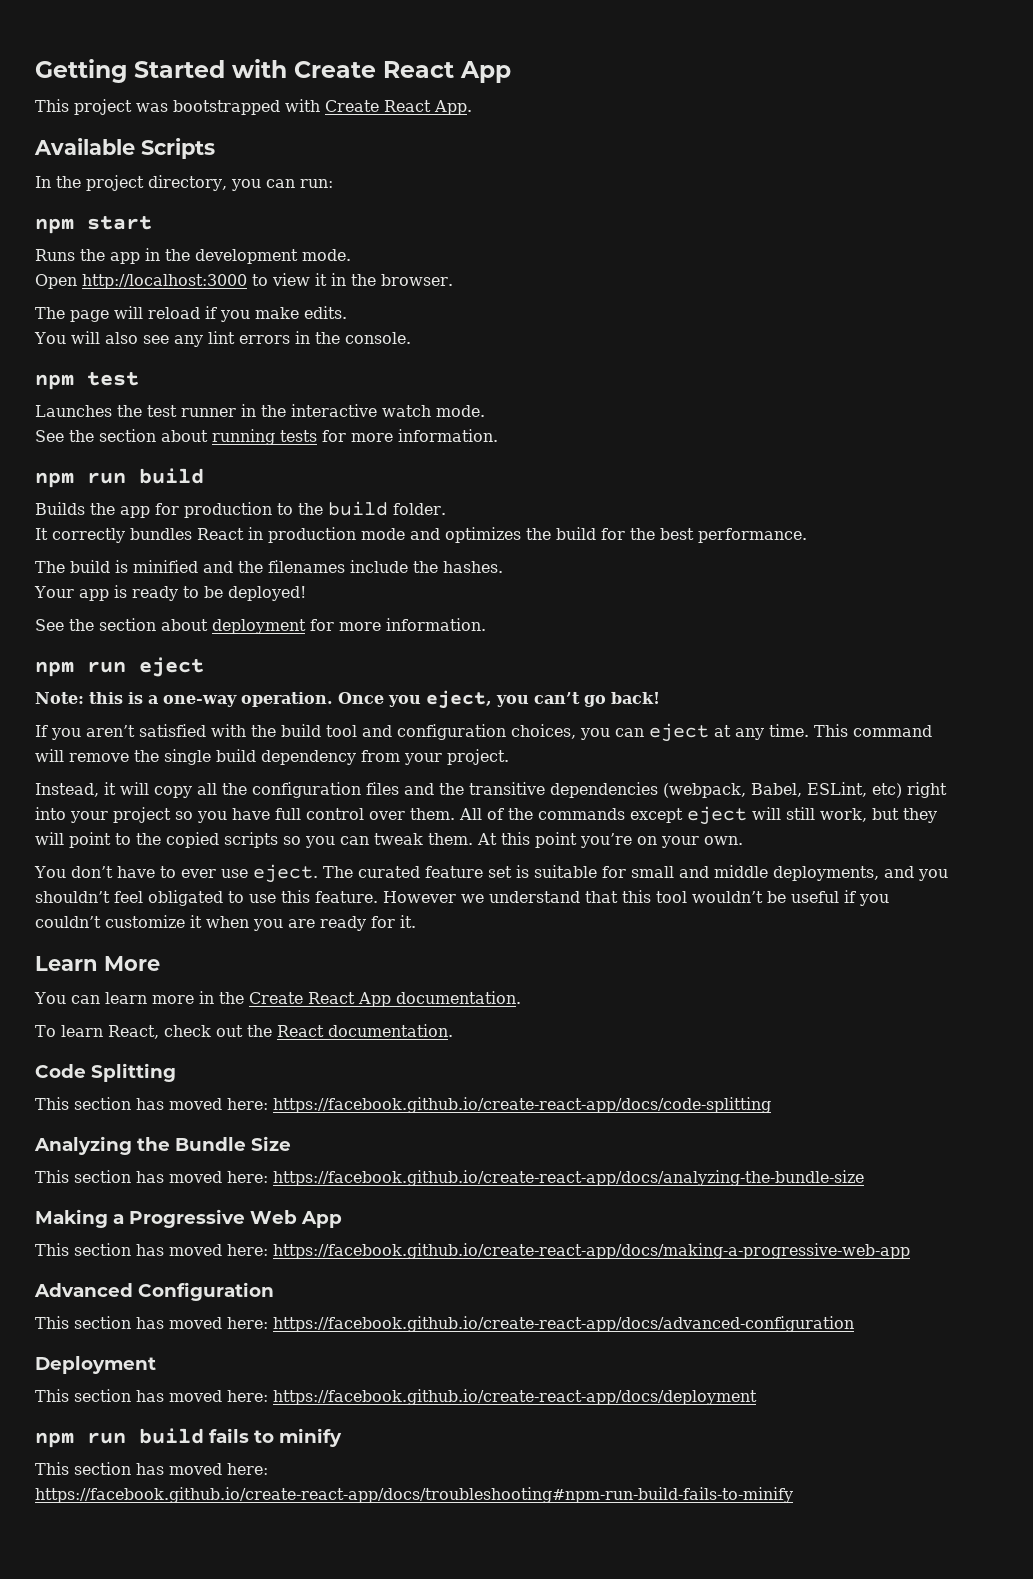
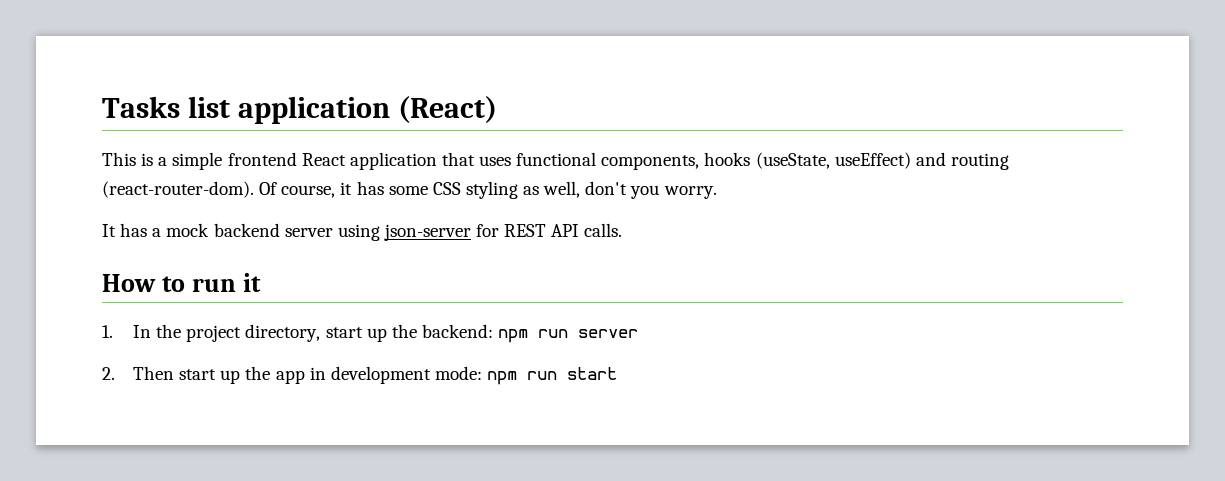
[35,59,511,83] [35,99,472,115] [34,138,215,159] [35,175,333,191] [35,216,152,234] [35,249,75,261] Getting Started with Create React App // This project was bootstrapped with Create React App. // Available Scripts // In the project directory, you can run: // npm start // Runs -> [102,96,497,124] [102,152,1009,170] [102,181,717,199] [102,223,623,241] [102,273,261,292] [102,324,639,343] [102,366,241,384] Tasks list application (React) // This is a simple frontend React application that uses functional components, hooks (useState, useEffect) and routing (react-router-dom). Of course, it has some CSS styling as well, don't you worry. // It has a mock backend server using json-server for REST API calls. // How to run it // 1. In the project directory, start up the backend: npm run server // 2. Then start up
[165,249,351,264] [35,273,453,289] [35,306,347,322] [34,331,411,347] [35,372,139,390] [35,404,485,417] [35,429,498,445] [35,468,204,488] [35,501,446,518] [35,527,807,543] [35,560,503,573] [34,585,306,601] [35,618,486,634] [35,657,204,677] [35,690,660,709] [35,723,932,742] [35,749,509,765] [35,782,947,798] [35,806,937,825] [35,832,743,848] [34,864,948,883] [35,890,889,906] [35,915,416,931] [35,956,160,971] [34,991,521,1007] [35,1024,453,1039] [35,1063,176,1082] [35,1097,771,1113] [34,1136,291,1155] [35,1170,864,1186] [35,1209,342,1228] [35,1243,910,1259] [34,1282,274,1301] [35,1316,854,1332] [35,1356,156,1374] [35,1389,757,1405] [35,1428,342,1448] [35,1462,268,1475] [35,1487,793,1503] the development mode. // Open http://localhost:3000 to view it in the browser. // The page will reload if you make edits. // You will also see any lint errors in the console. // npm test // Launches the test runner in the interactive watch mode. // See the section about running tests for more information. // npm run build // Builds the app for production to the build folder. // It correctly bundles React in production mode and optimizes the build for the best performance. // The build is minified and the filenames include the hashes. // Your app is ready to be deployed! // See the section about deployment for more information. // npm run eject // Note: this is a one-way operation. Once you eject, you can’t go back! // If you aren’t satisfied with the build tool and configuration choices, you can eject at any time. This command will remove the single build dependency from your project. // Instead, it will copy all the configuration files and the transitive dependencies (webpack, Babel, ESLint, etc) right into your project so you have full control over them. All of the commands except eject will still work, but they will point to the copied scripts so you can tweak them. At this point you’re on your own. // You don’t have to ever use eject. The curated feature set is suitable for small and middle deployments, and you shouldn’t feel obligated to use this feature. However we understand that this tool wouldn’t be useful if you couldn’t customize it when you are ready for it. // Learn More // You can learn more in the Create React App documentation. // To learn React, check out the React documentation. // Code Splitting // This section has moved here: https://facebook.github.io/create-react-app/docs/code-splitting // Analyzing the Bundle Size // This section has moved here: https://facebook.github.io/create-react-app/docs/analyzing-the-bundle-size // Making a Progressive Web App // This section has moved here: https://facebook.github.io/create-react-app/docs/making-a-progressive-web-app // Advanced Configuration // This section has moved here: https://facebook.github.io/create-react-app/docs/advanced-configuration // Deployment // This section has moved here: https://facebook.github.io/create-react-app/docs/deployment // npm run build fails to minify // This section has moved here: https://facebook.github.io/create-react-app/docs/troubleshooting#npm-run-build-fails-to-minify -> [330,366,618,385] development mode: npm run start

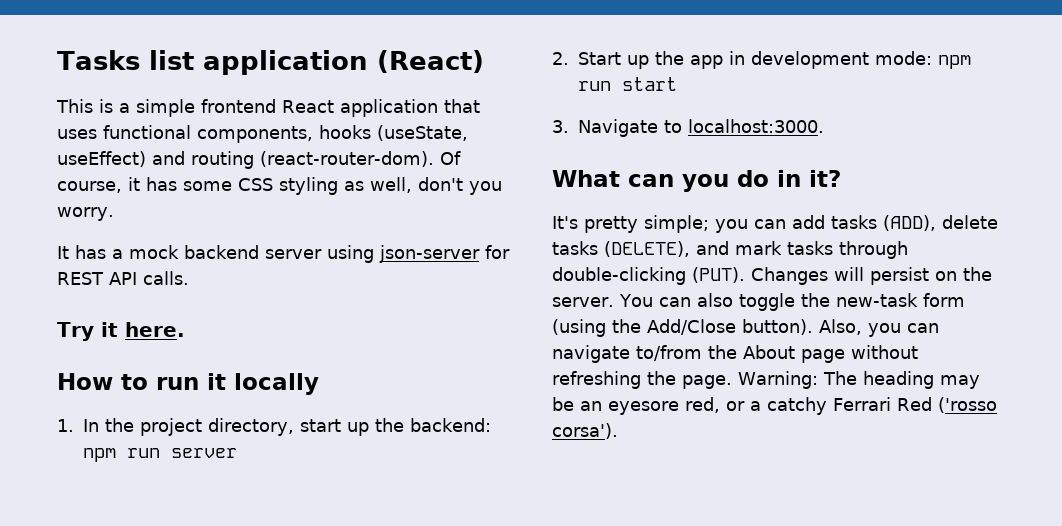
(623, 230) none -> [57,322,185,341] // Try it here.
(261, 282) none -> [234,373,319,395] locally
[133,366,217,380] Then start -> [578,52,621,65] Start
(618, 373) none -> [552,119,824,137] [552,170,841,192] [552,215,998,233] [552,241,908,259] [552,267,992,285] [552,293,965,311] [552,319,939,337] [552,345,918,363] [552,371,980,389] [552,397,997,415] [552,423,618,439] // 3. Navigate to localhost:3000. // What can you do in it? // It's pretty simple; you can add tasks (ADD), delete tasks (DELETE), and mark tasks through double-clicking (PUT). Changes will persist on the server. You can also toggle the new-task form (using the Add/Close button). Also, you can navigate to/from the About page without refreshing the page. Warning: The heading may be an eyesore red, or a catchy Ferrari Red ('rosso corsa').

